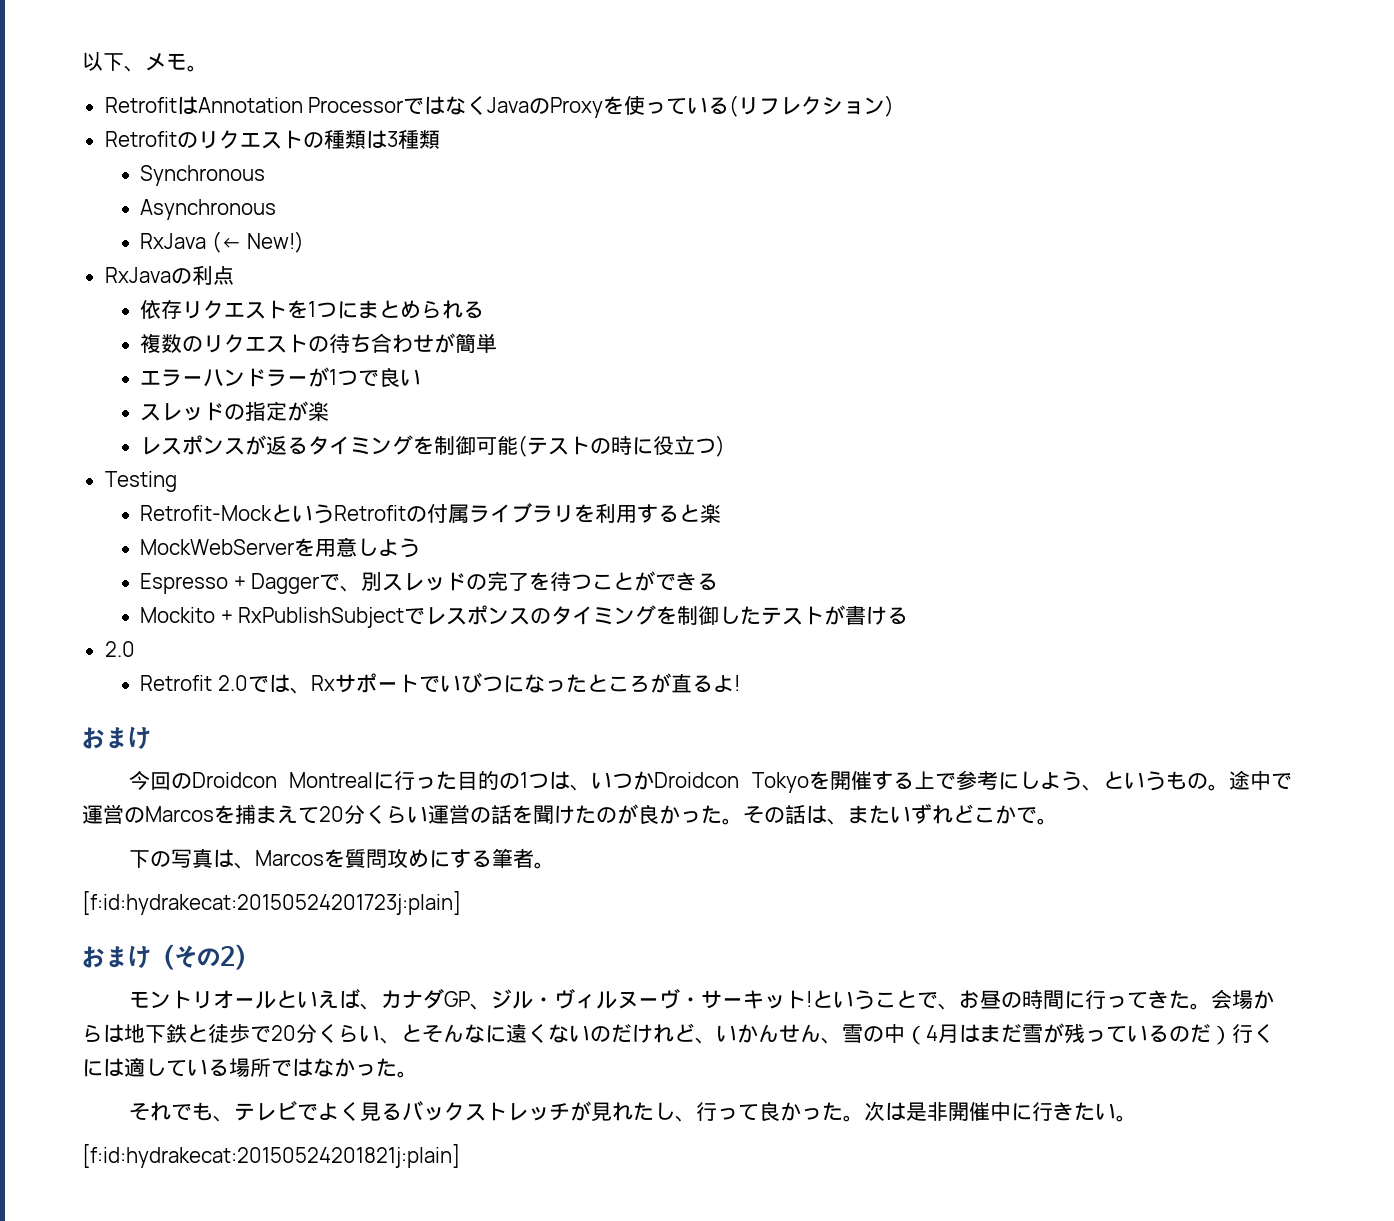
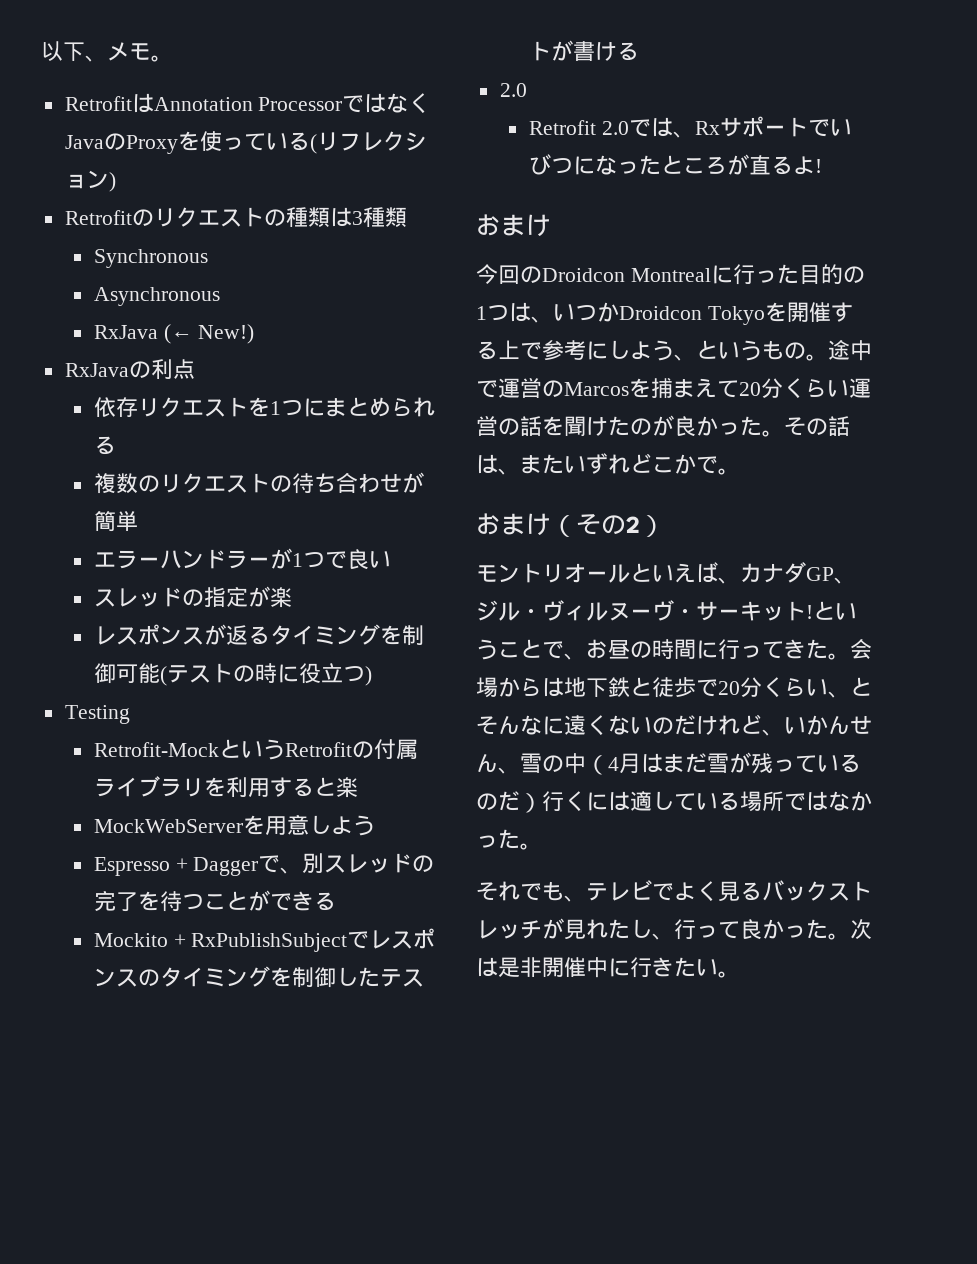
[128,848,555,869] [82,891,461,915] // 下の写真は、Marcosを質問攻めにする筆者。 // [f:id:hydrakecat:20150524201723j:plain] -> (740, 471) none
[82,1144,460,1168] // [f:id:hydrakecat:20150524201821j:plain] -> (740, 974) none

